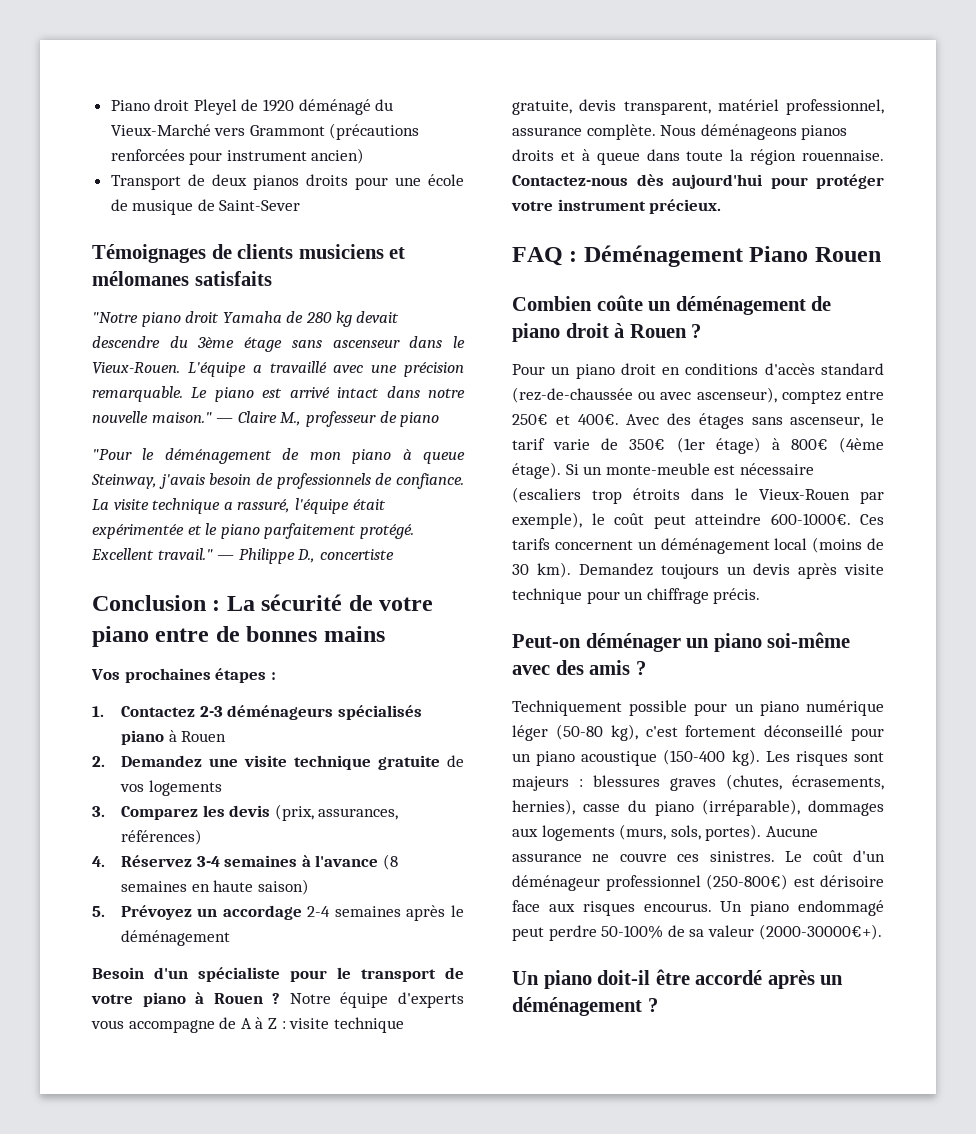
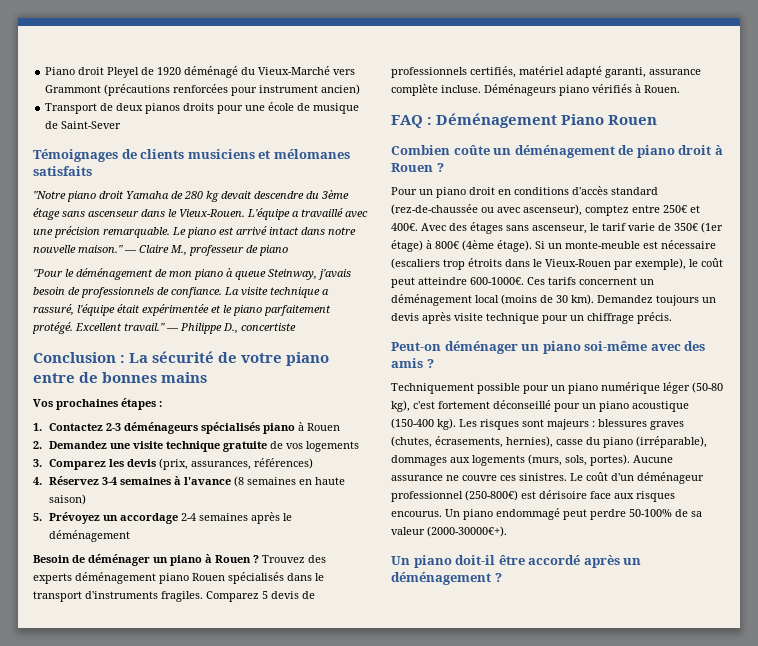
[154,967,464,982] [91,992,464,1008] [91,1017,404,1033] [512,99,884,115] [512,124,848,140] [512,149,884,165] [512,174,884,189] [511,199,722,214] d'un spécialiste pour le transport de votre piano à Rouen ? Notre équipe d'experts vous accompagne de A à Z : visite technique gratuite, devis transparent, matériel professionnel, assurance complète. Nous déménageons pianos droits et à queue dans toute la région rouennaise. Contactez-nous dès aujourd'hui pour protéger votre instrument précieux. -> [72,554,326,566] [33,572,324,584] [33,591,315,602] [391,66,701,78] [391,84,680,96] de déménager un piano à Rouen ? Trouvez des experts déménagement piano Rouen spécialisés dans le transport d'instruments fragiles. Comparez 5 devis de professionnels certifiés, matériel adapté garanti, assurance complète incluse. Déménageurs piano vérifiés à Rouen.

